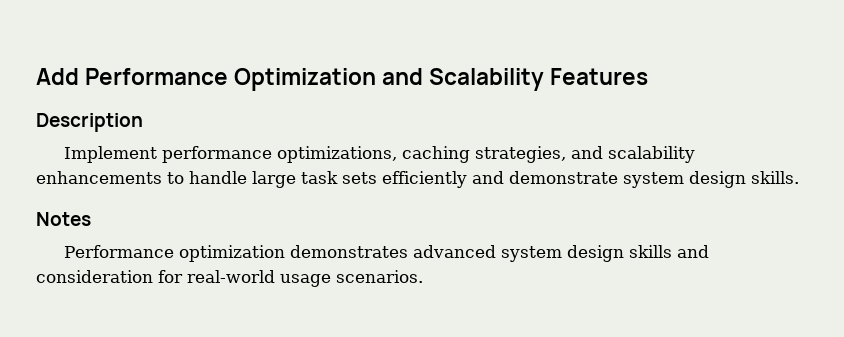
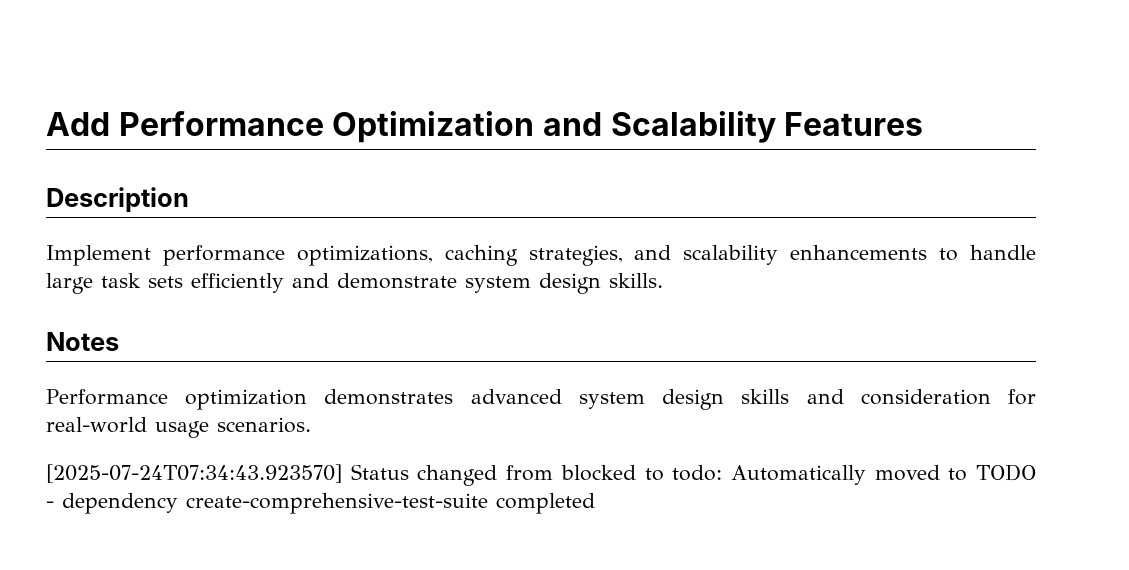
(423, 276) none -> [46,464,1037,486] [46,493,595,514] // [2025-07-24T07:34:43.923570] Status changed from blocked to todo: Automatically moved to TODO - dependency create-comprehensive-test-suite completed

